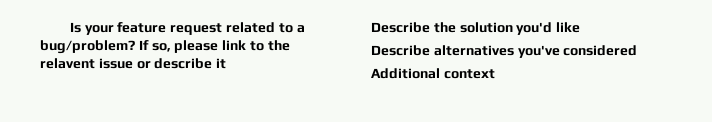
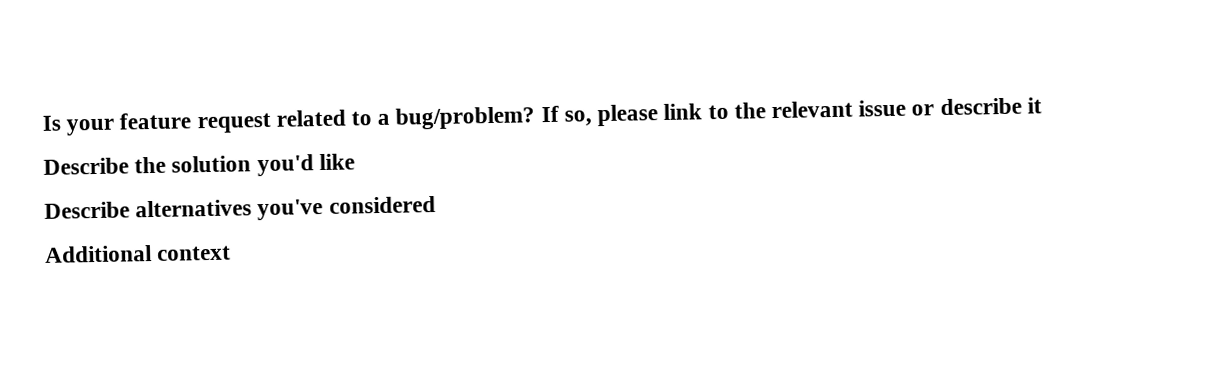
[40,58,95,69] relavent -> [770,100,853,119] relevant

